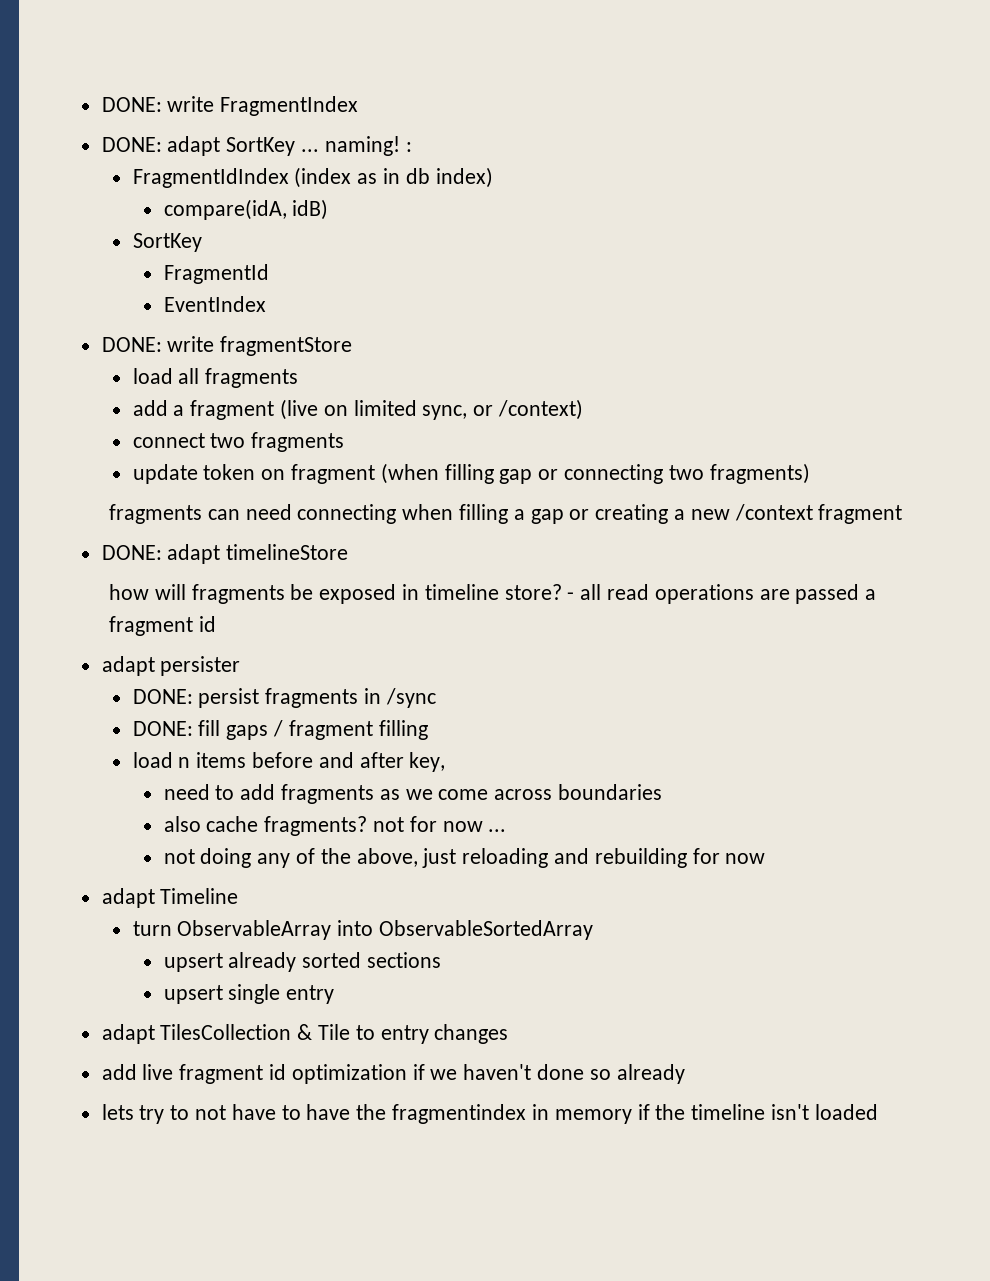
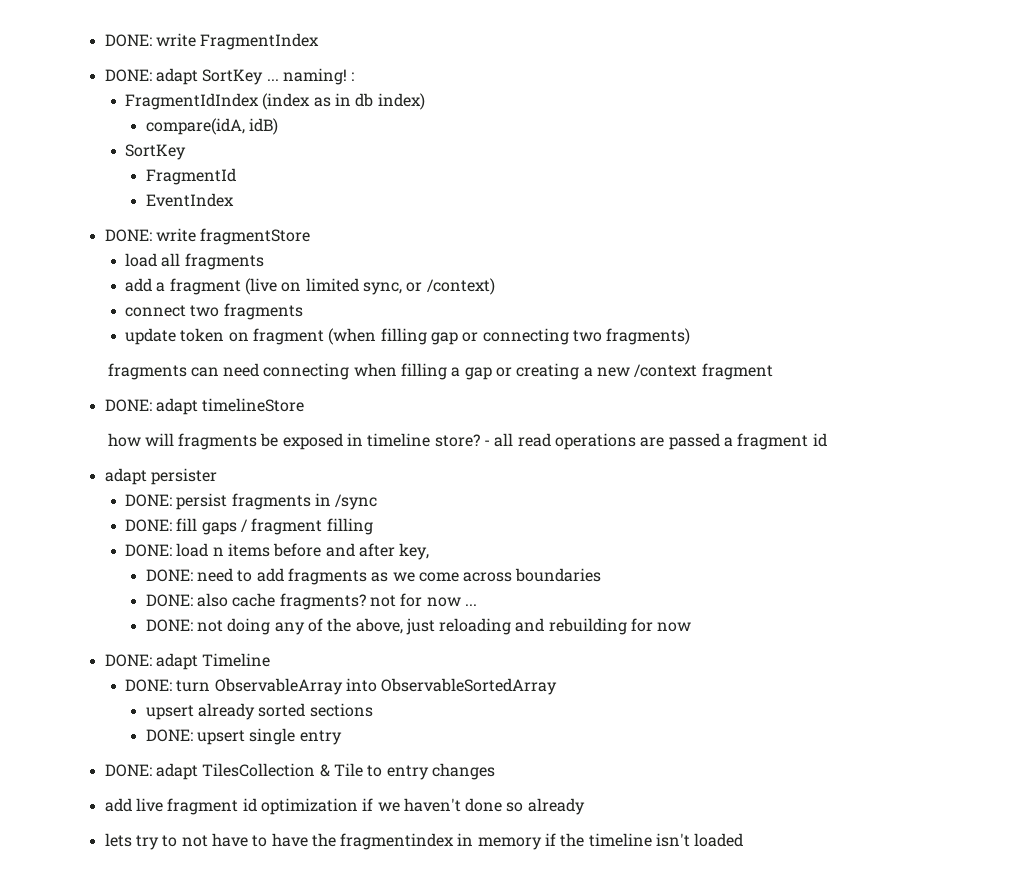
(428, 730) none -> [125,544,173,557] DONE:
(446, 762) none -> [145,569,193,582] DONE:
(663, 792) none -> [145,594,193,607] DONE:
(507, 830) none -> [145,619,193,632] DONE:
(766, 858) none -> [104,654,152,667] DONE:
(239, 896) none -> [125,679,173,692] DONE:
(441, 960) none -> [145,729,193,742] DONE:
(335, 994) none -> [104,764,152,777] DONE:

